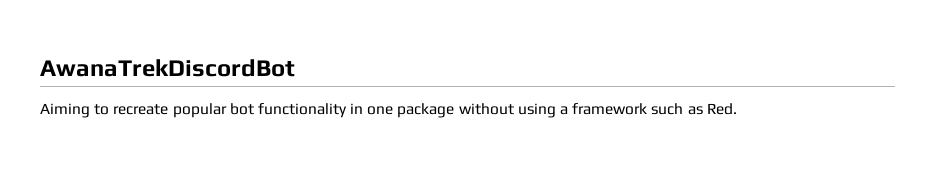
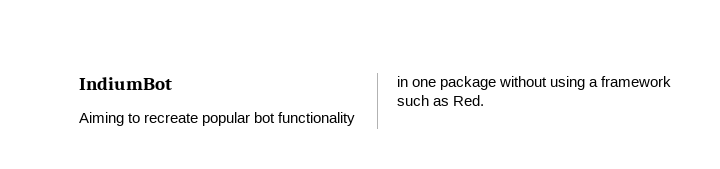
[40,59,295,77] AwanaTrekDiscordBot -> [79,77,172,90] IndiumBot

